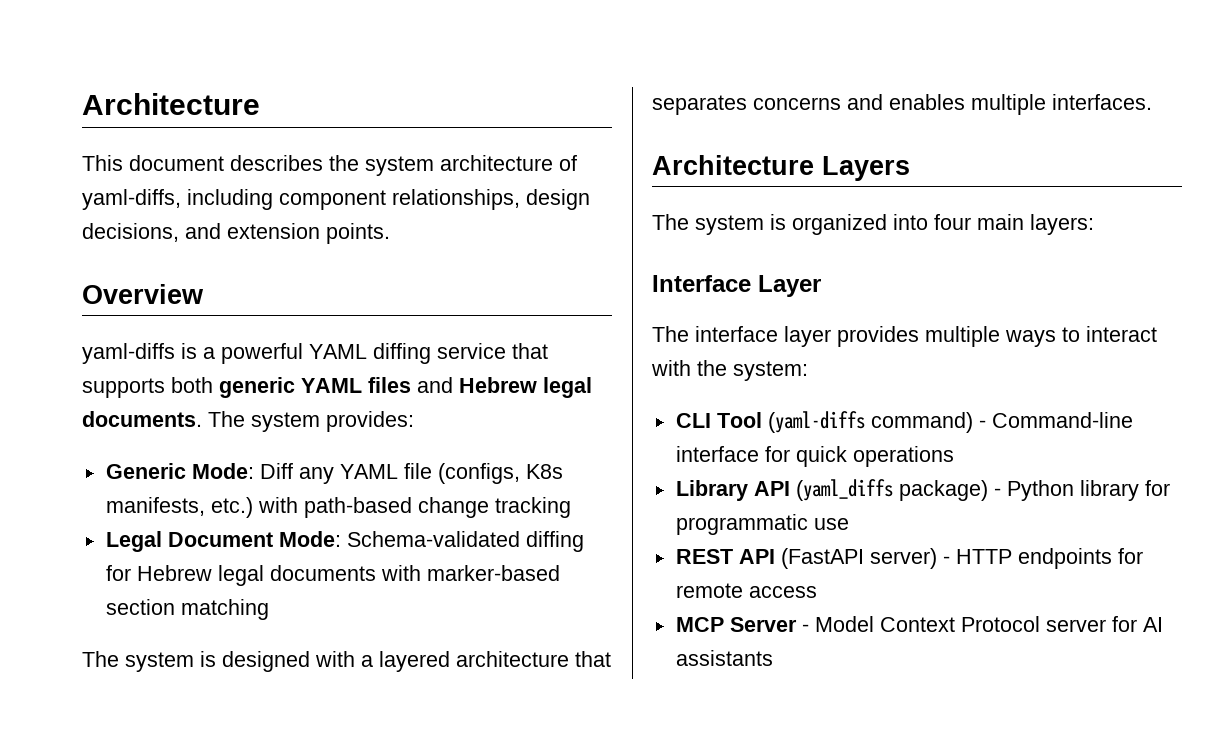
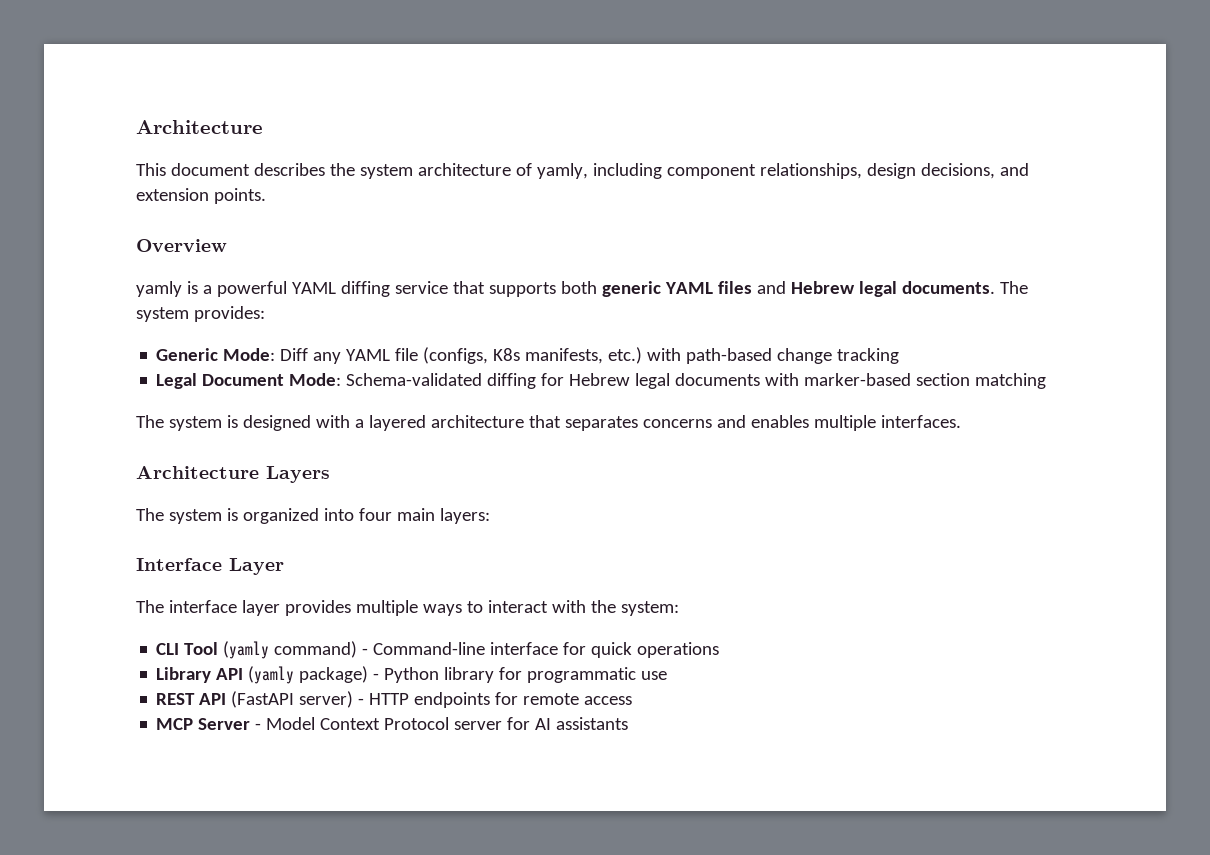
[82,189,181,210] yaml-diffs, -> [536,163,588,179] yamly,
[82,343,175,364] yaml-diffs -> [136,281,182,297] yamly
[767,411,865,433] (yaml-diffs -> [223,641,270,659] (yamly
[795,479,893,501] (yaml_diffs -> [248,666,295,684] (yamly

